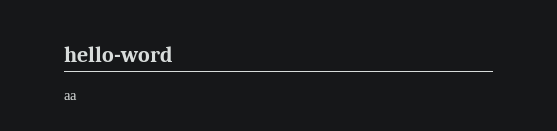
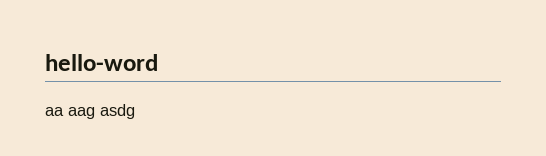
(77, 96) none -> [68,104,135,119] aag asdg

